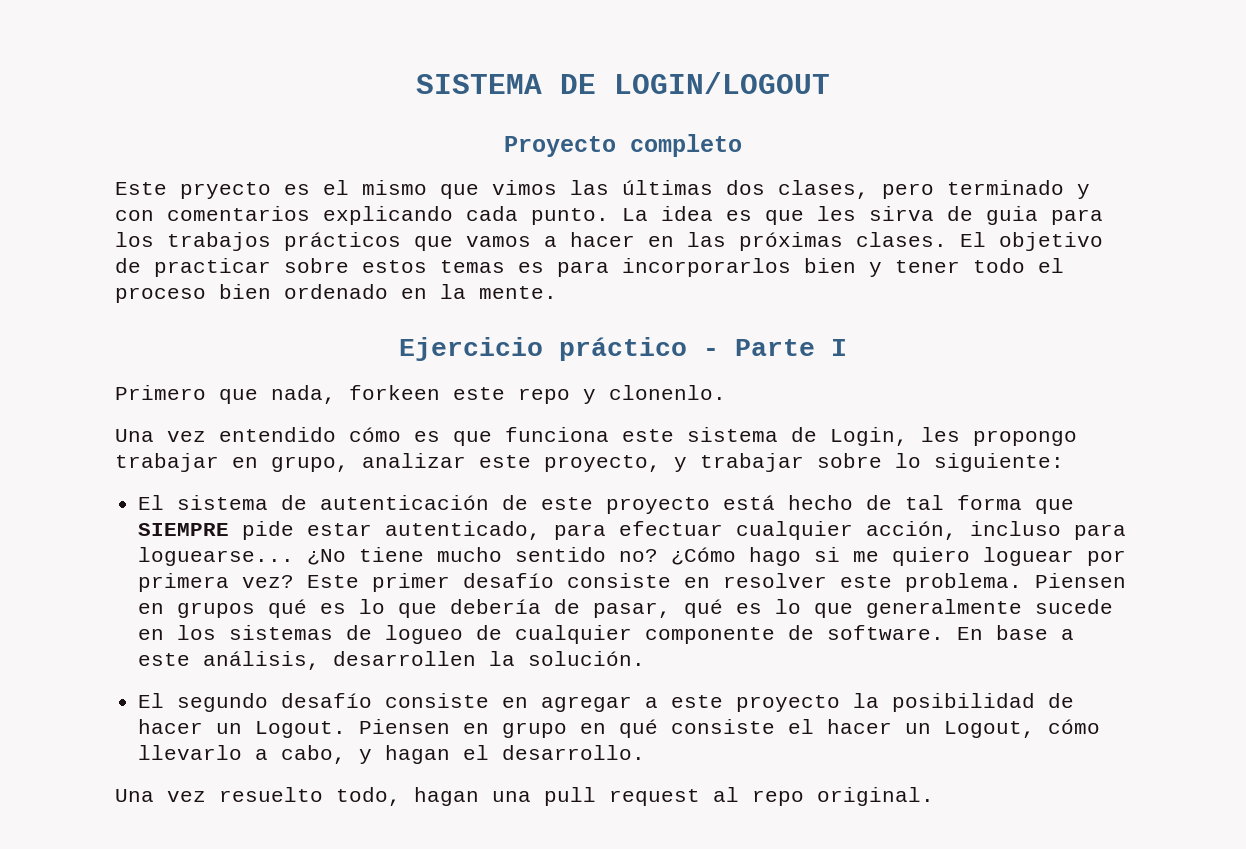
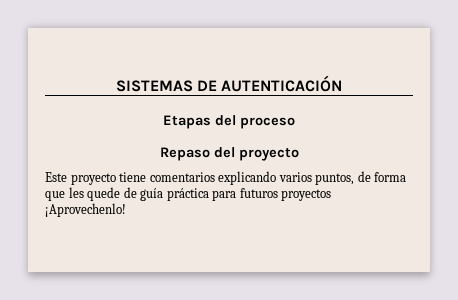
[416,72,830,94] [504,134,742,157] [115,180,1090,199] [115,206,1103,225] [115,232,1103,251] [115,258,1064,277] [115,284,557,303] [399,337,847,361] [115,385,726,404] [115,427,1077,446] [115,453,1064,472] [138,495,1075,514] [138,521,1127,540] [138,547,1127,566] [138,573,1127,592] [138,599,1114,618] [138,625,1075,644] [138,651,646,670] [138,693,1075,712] [138,719,1101,738] [138,745,646,764] [115,787,934,806] SISTEMA DE LOGIN/LOGOUT // Proyecto completo // Este pryecto es el mismo que vimos las últimas dos clases, pero terminado y con comentarios explicando cada punto. La idea es que les sirva de guia para los trabajos prácticos que vamos a hacer en las próximas clases. El objetivo de practicar sobre estos temas es para incorporarlos bien y tener todo el proceso bien ordenado en la mente. // Ejercicio práctico - Parte I // Primero que nada, forkeen este repo y clonenlo. // Una vez entendido cómo es que funciona este sistema de Login, les propongo trabajar en grupo, analizar este proyecto, y trabajar sobre lo siguiente: // El sistema de autenticación de este proyecto está hecho de tal forma que SIEMPRE pide estar autenticado, para efectuar cualquier acción, incluso para loguearse... ¿No tiene mucho sentido no? ¿Cómo hago si me quiero loguear por primera vez? Este primer desafío consiste en resolver este problema. Piensen en grupos qué es lo que debería de pasar, qué es lo que generalmente sucede en los sistemas de logueo de cualquier componente de software. En base a este análisis, desarrollen la solución. // El segundo desafío consiste en agregar a este proyecto la posibilidad de hacer un Logout. Piensen en grupo en qué consiste el hacer un Logout, cómo llevarlo a cabo, y hagan el desarrollo. // Una vez resuelto todo, hagan una pull request al repo original. -> [115,75,343,92] [163,115,295,129] [159,147,299,161] [45,171,407,185] [45,187,332,201] [45,203,126,217] SISTEMAS DE AUTENTICACIÓN // Etapas del proceso // Repaso del proyecto // Este proyecto tiene comentarios explicando varios puntos, de forma que les quede de guía práctica para futuros proyectos ¡Aprovechenlo!

